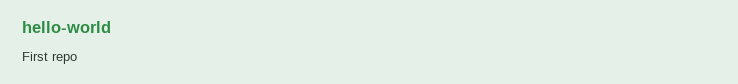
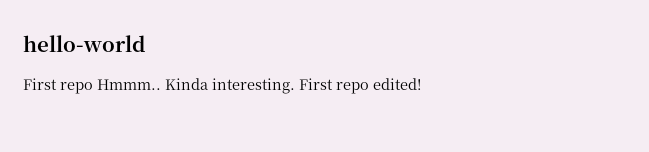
(77, 58) none -> [97,78,421,94] Hmmm.. Kinda interesting. First repo edited!

